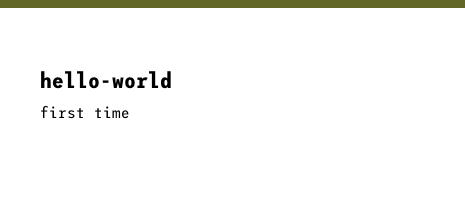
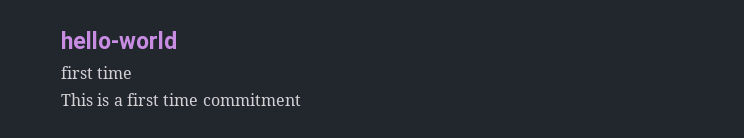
(130, 112) none -> [61,93,301,106] // This is a first time commitment

